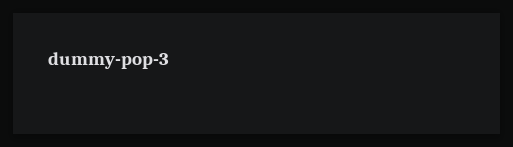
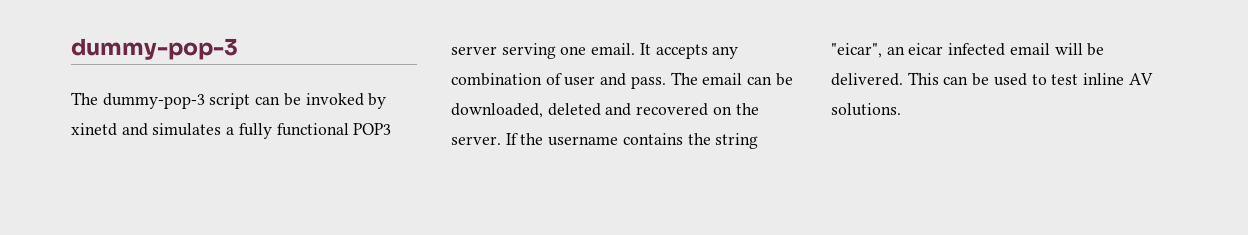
[48,52,169,69] dummy-pop-3 -> [71,38,238,60] [71,92,387,109] [71,123,392,139] [451,43,739,59] [451,72,793,89] [451,103,759,118] [451,133,759,149] [831,43,1105,58] [831,72,1153,86] [831,103,901,116] dummy-pop-3 // The dummy-pop-3 script can be invoked by xinetd and simulates a fully functional POP3 server serving one email. It accepts any combination of user and pass. The email can be downloaded, deleted and recovered on the server. If the username contains the string "eicar", an eicar infected email will be delivered. This can be used to test inline AV solutions.

